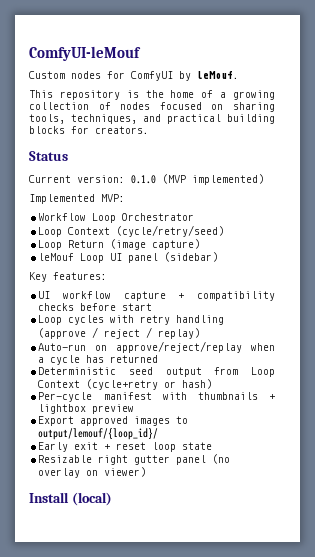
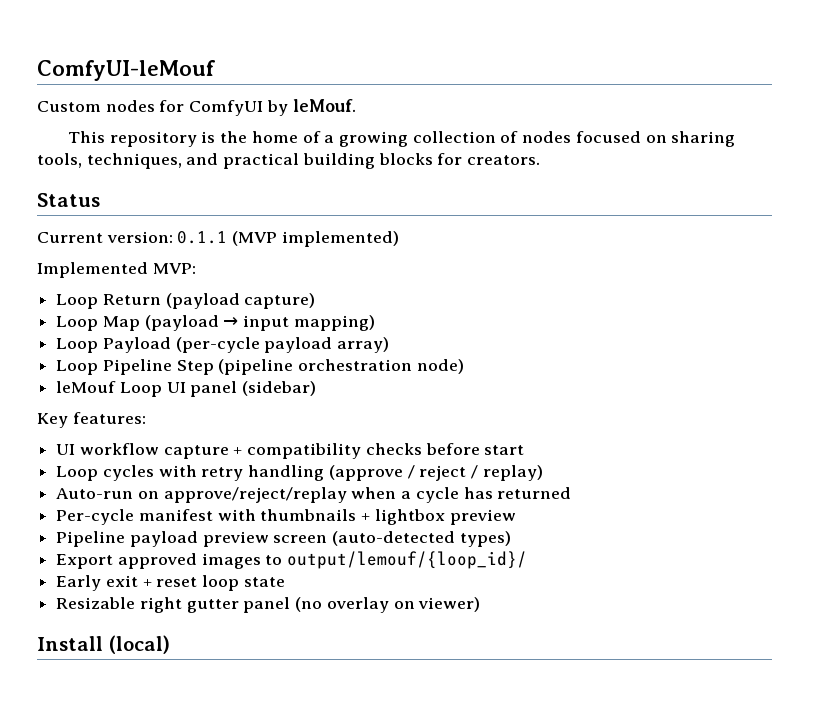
[131,175,156,184] 0.1.0 -> [177,231,228,244] 0.1.1
[38,213,195,223] [38,225,225,237] [38,239,201,250] Workflow Loop Orchestrator // Loop Context (cycle/retry/seed) // Loop Return (image capture) -> [56,293,316,309] [56,315,375,331] [56,337,390,353] [56,359,464,375] Loop Return (payload capture) // Loop Map (payload → input mapping) // Loop Payload (per-cycle payload array) // Loop Pipeline Step (pipeline orchestration node)
[38,367,275,377] [38,379,213,390] // Deterministic seed output from Loop Context (cycle+retry or hash) -> (572, 493) none
(135, 409) none -> [56,531,511,547] // Pipeline payload preview screen (auto-detected types)

